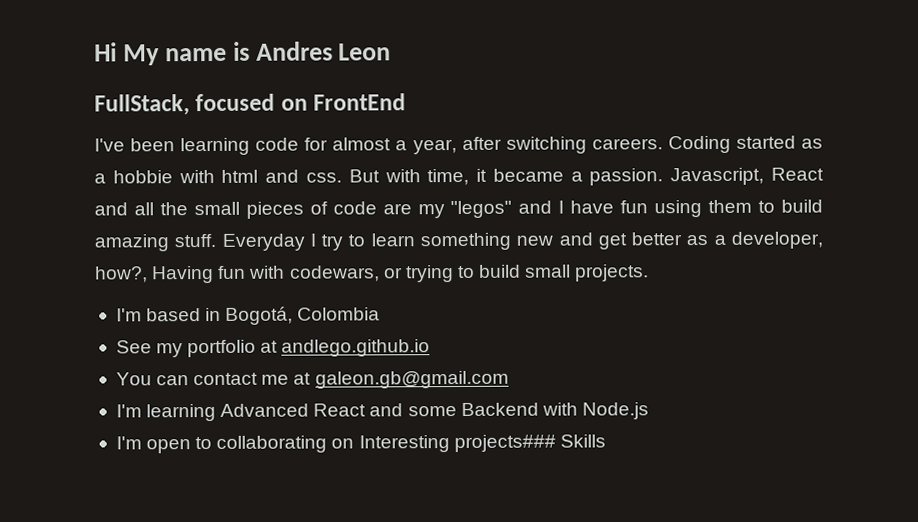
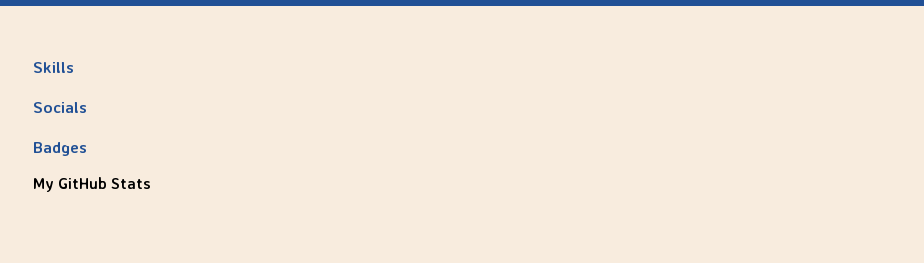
[94,41,392,66] [94,93,407,116] [94,135,824,156] [94,167,824,186] [94,199,824,219] [94,231,824,252] [95,264,650,284] [115,306,381,325] [115,339,431,358] [115,370,509,389] [115,402,649,422] [115,434,606,454] Hi My name is Andres Leon // FullStack, focused on FrontEnd // I've been learning code for almost a year, after switching careers. Coding started as a hobbie with html and css. But with time, it became a passion. Javascript, React and all the small pieces of code are my "legos" and I have fun using them to build amazing stuff. Everyday I try to learn something new and get better as a developer, how?, Having fun with codewars, or trying to build small projects. // I'm based in Bogotá, Colombia // See my portfolio at andlego.github.io // You can contact me at galeon.gb@gmail.com // I'm learning Advanced React and some Backend with Node.js // I'm open to collaborating on Interesting projects### Skills -> [33,62,74,73] [33,102,87,113] [33,142,87,156] [33,177,152,192] Skills // Socials // Badges // My GitHub Stats

